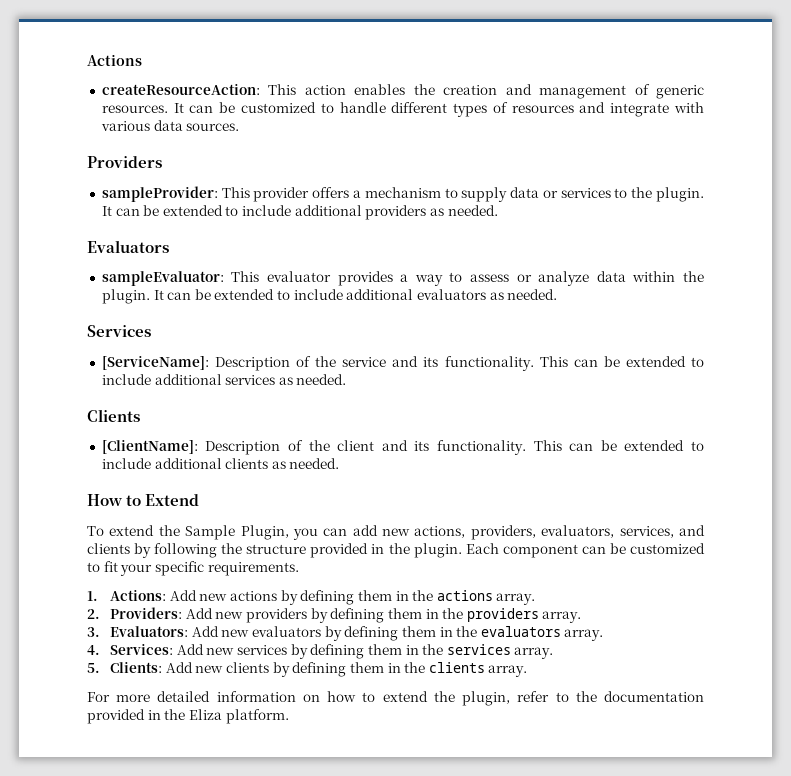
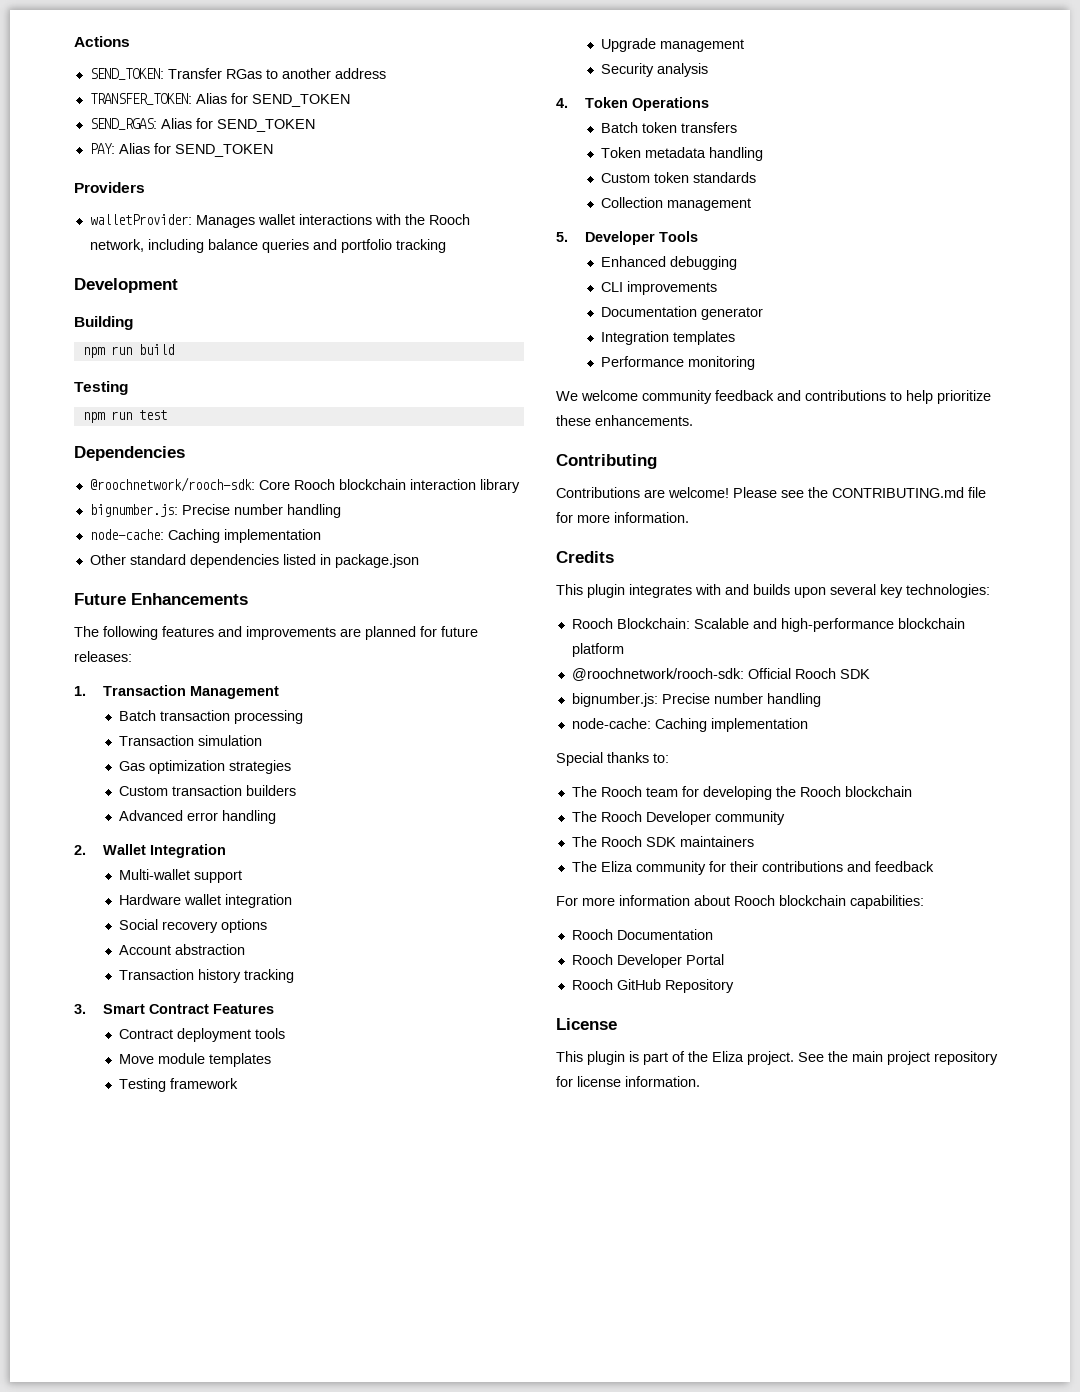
[101,84,704,99] [101,102,705,117] [100,120,240,131] [87,156,162,168] [101,186,705,202] [101,205,498,220] [87,240,169,253] [101,271,704,286] [101,289,558,304] [87,325,151,337] [101,356,704,371] [101,374,347,385] [87,409,140,422] [101,440,704,455] [101,458,340,469] [87,494,200,506] [87,525,705,540] [87,543,706,558] [87,561,299,576] [87,590,536,605] [87,607,582,623] [87,626,604,641] [87,644,554,659] [87,662,528,677] [87,691,704,706] [87,709,289,724] createResourceAction: This action enables the creation and management of generic resources. It can be customized to handle different types of resources and integrate with various data sources. // Providers // sampleProvider: This provider offers a mechanism to supply data or services to the plugin. It can be extended to include additional providers as needed. // Evaluators // sampleEvaluator: This evaluator provides a way to assess or analyze data within the plugin. It can be extended to include additional evaluators as needed. // Services // [ServiceName]: Description of the service and its functionality. This can be extended to include additional services as needed. // Clients // [ClientName]: Description of the client and its functionality. This can be extended to include additional clients as needed. // How to Extend // To extend the Sample Plugin, you can add new actions, providers, evaluators, services, and clients by following the structure provided in the plugin. Each component can be customized to fit your specific requirements. // 1. Actions: Add new actions by defining them in the actions array. // 2. Providers: Add new providers by defining them in the providers array. // 3. Evaluators: Add new evaluators by defining them in the evaluators array. // 4. Services: Add new services by defining them in the services array. // 5. Clients: Add new clients by defining them in the clients array. // For more detailed information on how to extend the plugin, refer to the documentation provided in the Eliza platform. -> [89,68,386,80] [89,93,350,107] [89,118,315,132] [89,143,273,157] [74,182,145,193] [89,214,470,228] [89,239,446,253] [74,278,178,293] [74,316,133,330] [82,344,174,358] [74,381,128,395] [82,410,167,423] [74,446,185,461] [89,477,520,493] [89,504,341,518] [89,529,321,543] [89,554,419,568] [74,593,248,605] [74,626,478,640] [74,651,132,662] [74,685,279,699] [118,710,303,724] [118,735,262,746] [118,760,291,774] [118,785,296,796] [118,810,276,824] [74,844,226,858] [118,869,242,883] [118,894,292,908] [118,919,267,933] [118,944,245,955] [118,969,294,983] [74,1004,274,1014] [118,1028,285,1042] [118,1053,271,1067] [118,1078,238,1092] [600,38,744,52] [600,63,708,77] [556,97,709,111] [600,122,737,133] [600,147,763,161] [600,172,756,183] [600,197,751,211] [556,231,698,245] [600,256,737,270] [600,281,717,295] [600,306,763,320] [600,331,735,345] [600,356,755,370] [556,390,991,404] [556,415,693,426] [556,454,657,469] [556,487,986,498] [556,512,689,523] [556,551,614,563] [556,584,990,598] [571,618,965,632] [571,643,624,657] [571,668,870,681] [571,693,821,707] [571,718,808,732] [556,752,669,766] [571,786,912,800] [571,811,785,825] [571,836,754,847] [571,861,934,875] [556,895,924,909] [571,929,713,940] [571,954,724,968] [571,979,734,993] [556,1018,617,1030] [556,1051,998,1065] [556,1076,700,1087] SEND_TOKEN: Transfer RGas to another address // TRANSFER_TOKEN: Alias for SEND_TOKEN // SEND_RGAS: Alias for SEND_TOKEN // PAY: Alias for SEND_TOKEN // Providers // walletProvider: Manages wallet interactions with the Rooch network, including balance queries and portfolio tracking // Development // Building // npm run build // Testing // npm run test // Dependencies // @roochnetwork/rooch-sdk: Core Rooch blockchain interaction library // bignumber.js: Precise number handling // node-cache: Caching implementation // Other standard dependencies listed in package.json // Future Enhancements // The following features and improvements are planned for future releases: // 1. Transaction Management // Batch transaction processing // Transaction simulation // Gas optimization strategies // Custom transaction builders // Advanced error handling // 2. Wallet Integration // Multi-wallet support // Hardware wallet integration // Social recovery options // Account abstraction // Transaction history tracking // 3. Smart Contract Features // Contract deployment tools // Move module templates // Testing framework // Upgrade management // Security analysis // 4. Token Operations // Batch token transfers // Token metadata handling // Custom token standards // Collection management // 5. Developer Tools // Enhanced debugging // CLI improvements // Documentation generator // Integration templates // Performance monitoring // We welcome community feedback and contributions to help prioritize these enhancements. // Contributing // Contributions are welcome! Please see the CONTRIBUTING.md file for more information. // Credits // This plugin integrates with and builds upon several key technologies: // Rooch Blockchain: Scalable and high-performance blockchain platform // @roochnetwork/rooch-sdk: Official Rooch SDK // bignumber.js: Precise number handling // node-cache: Caching implementation // Special thanks to: // The Rooch team for developing the Rooch blockchain // The Rooch Developer community // The Rooch SDK maintainers // The Eliza community for their contributions and feedback // For more information about Rooch blockchain capabilities: // Rooch Documentation // Rooch Developer Portal // Rooch GitHub Repository // License // This plugin is part of the Eliza project. See the main project repository for license information.

